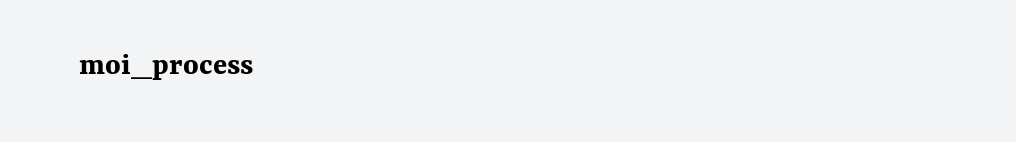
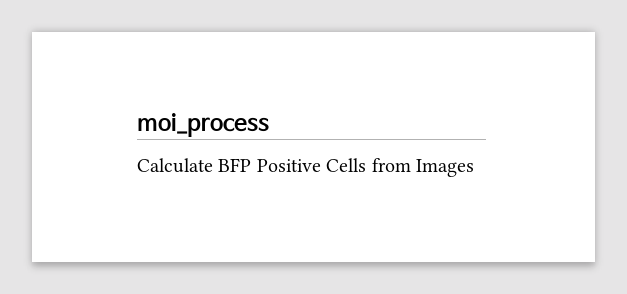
(253, 67) none -> [137,158,474,177] // Calculate BFP Positive Cells from Images

